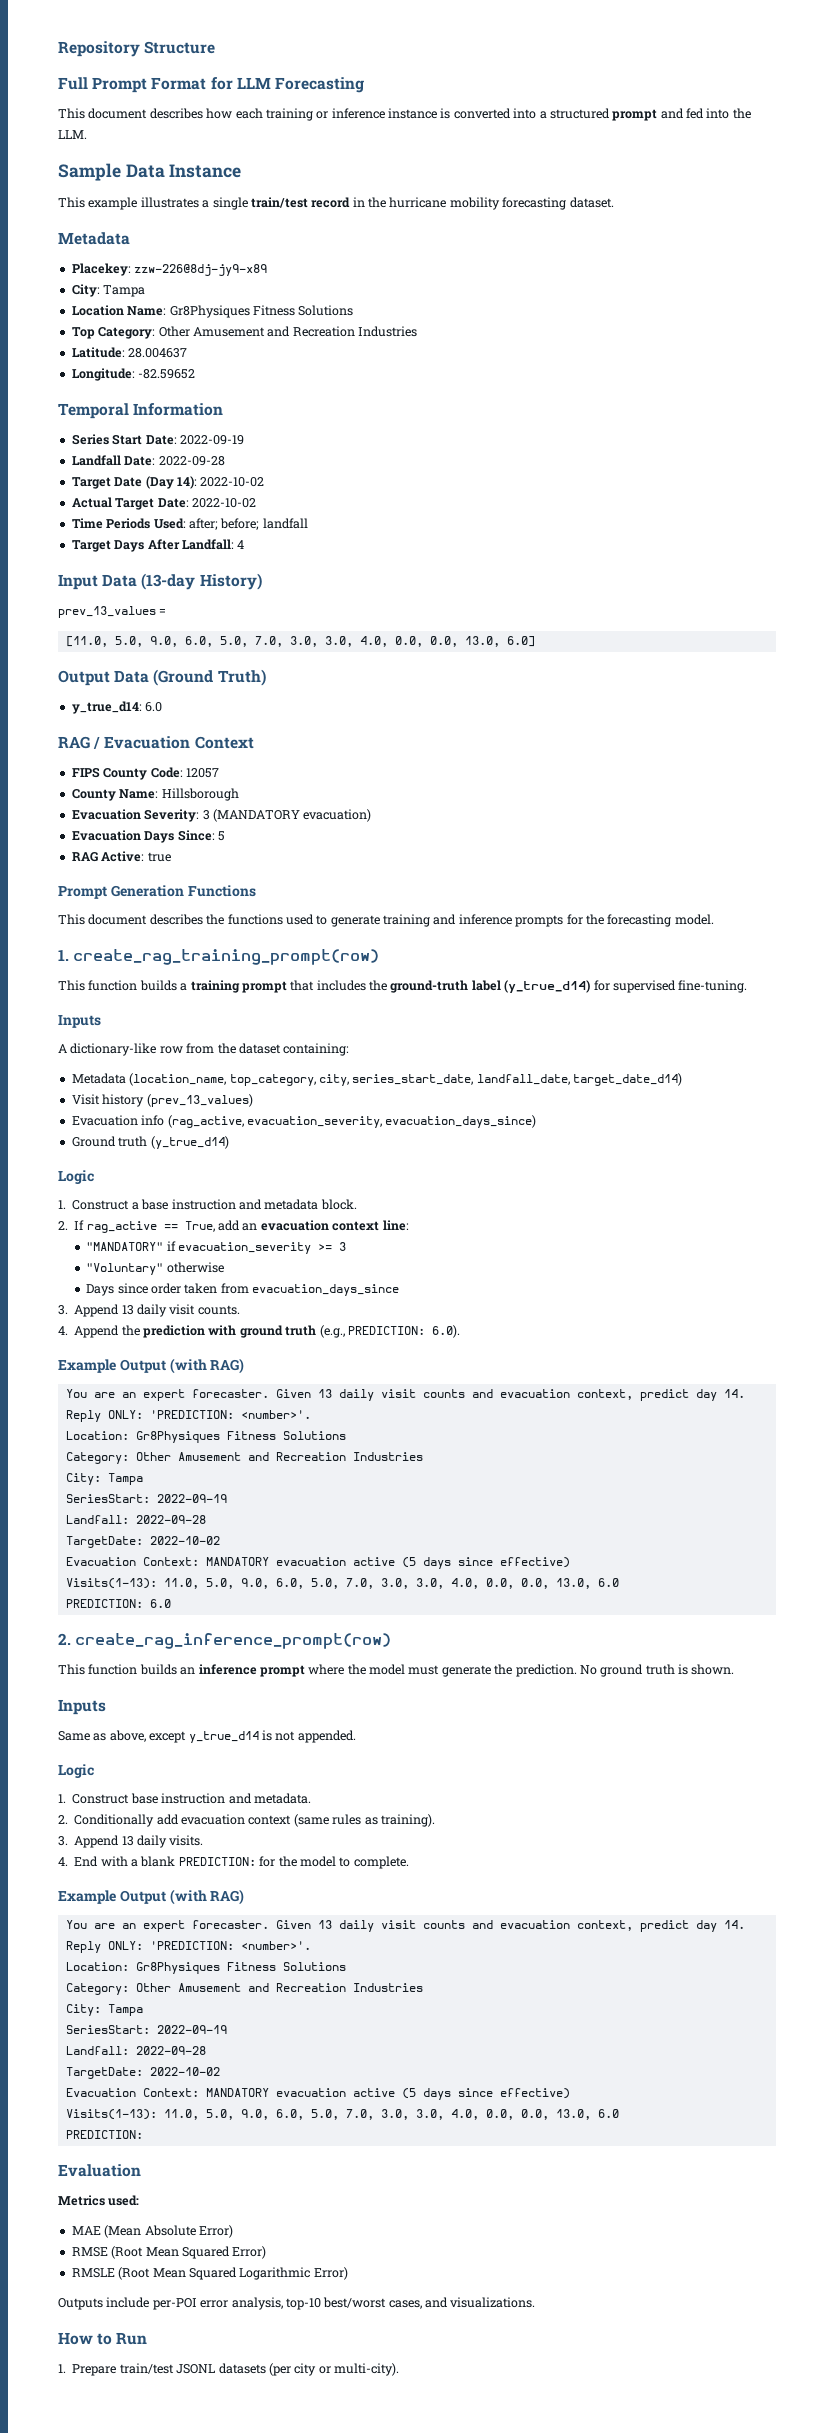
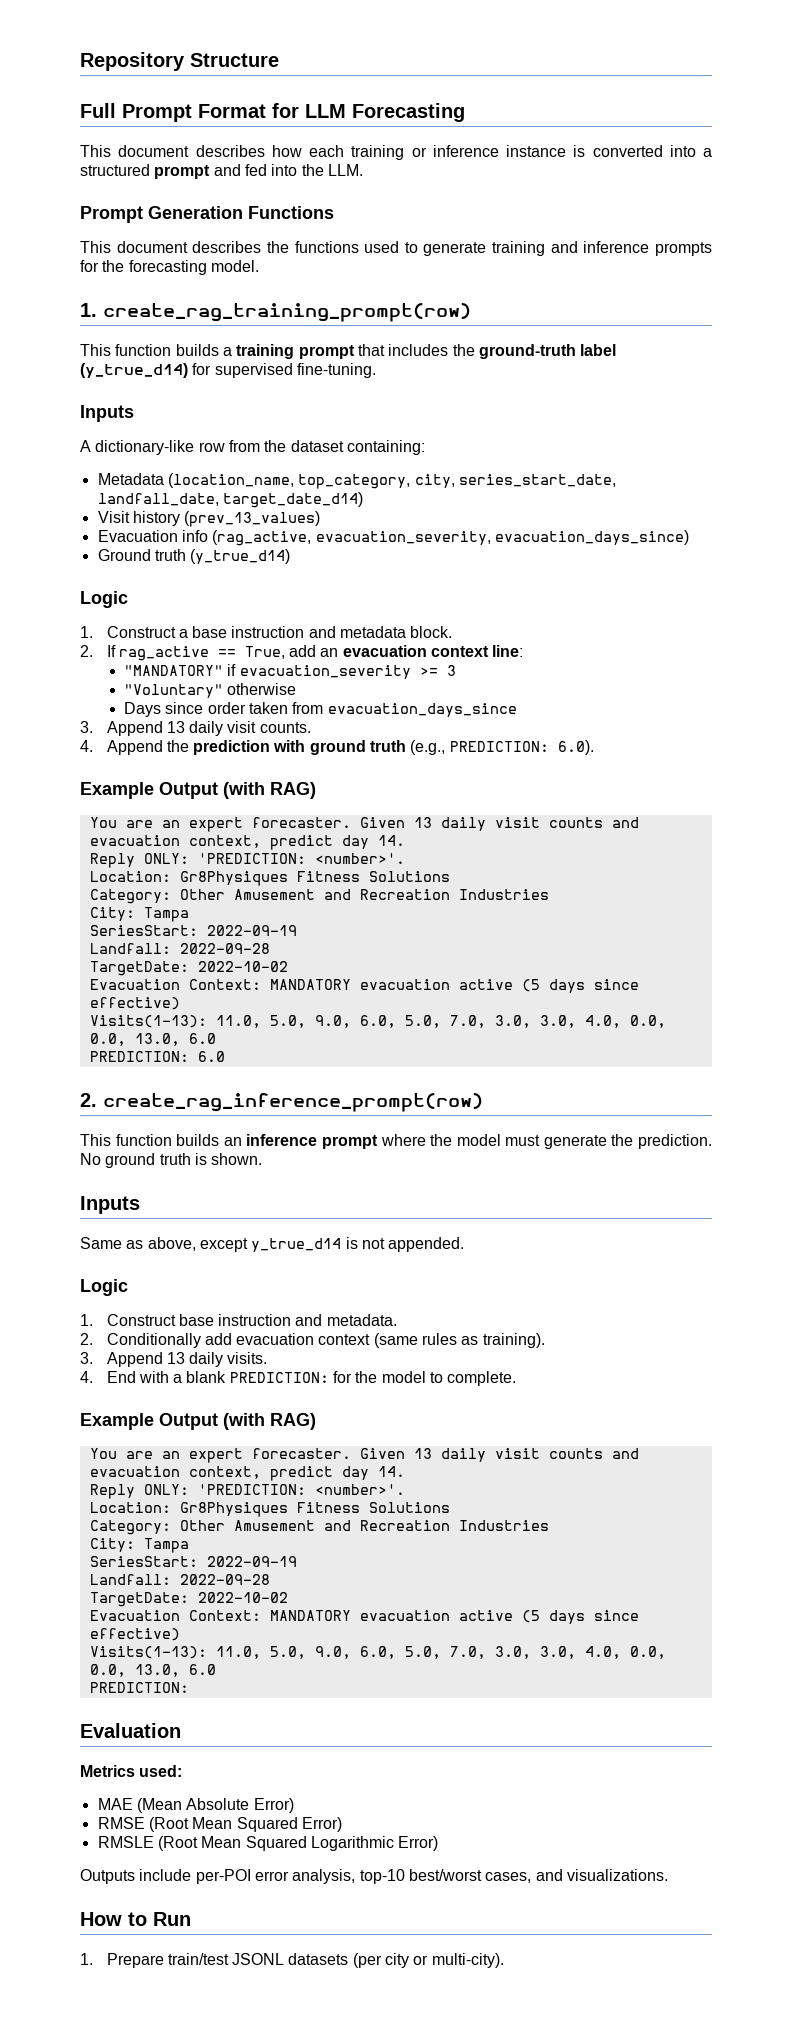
[58,163,242,181] [58,197,614,210] [58,232,130,245] [71,263,268,276] [71,284,146,297] [71,305,354,318] [71,326,417,339] [71,347,188,358] [71,368,196,381] [58,403,224,419] [71,434,244,445] [71,455,225,466] [71,476,265,489] [71,497,256,510] [71,518,308,530] [71,539,245,552] [58,573,262,590] [58,606,167,618] [65,636,535,647] [58,669,266,686] [71,701,163,714] [58,736,254,749] [71,767,219,780] [71,788,239,801] [71,809,372,822] [71,830,225,843] [71,851,171,862] // Sample Data Instance // This example illustrates a single train/test record in the hurricane mobility forecasting dataset. // Metadata // Placekey: zzw-226@8dj-jy9-x89 // City: Tampa // Location Name: Gr8Physiques Fitness Solutions // Top Category: Other Amusement and Recreation Industries // Latitude: 28.004637 // Longitude: -82.59652 // Temporal Information // Series Start Date: 2022-09-19 // Landfall Date: 2022-09-28 // Target Date (Day 14): 2022-10-02 // Actual Target Date: 2022-10-02 // Time Periods Used: after; before; landfall // Target Days After Landfall: 4 // Input Data (13-day History) // prev_13_values = // [11.0, 5.0, 9.0, 6.0, 5.0, 7.0, 3.0, 3.0, 4.0, 0.0, 0.0, 13.0, 6.0] // Output Data (Ground Truth) // y_true_d14: 6.0 // RAG / Evacuation Context // FIPS County Code: 12057 // County Name: Hillsborough // Evacuation Severity: 3 (MANDATORY evacuation) // Evacuation Days Since: 5 // RAG Active: true -> (363, 170) none

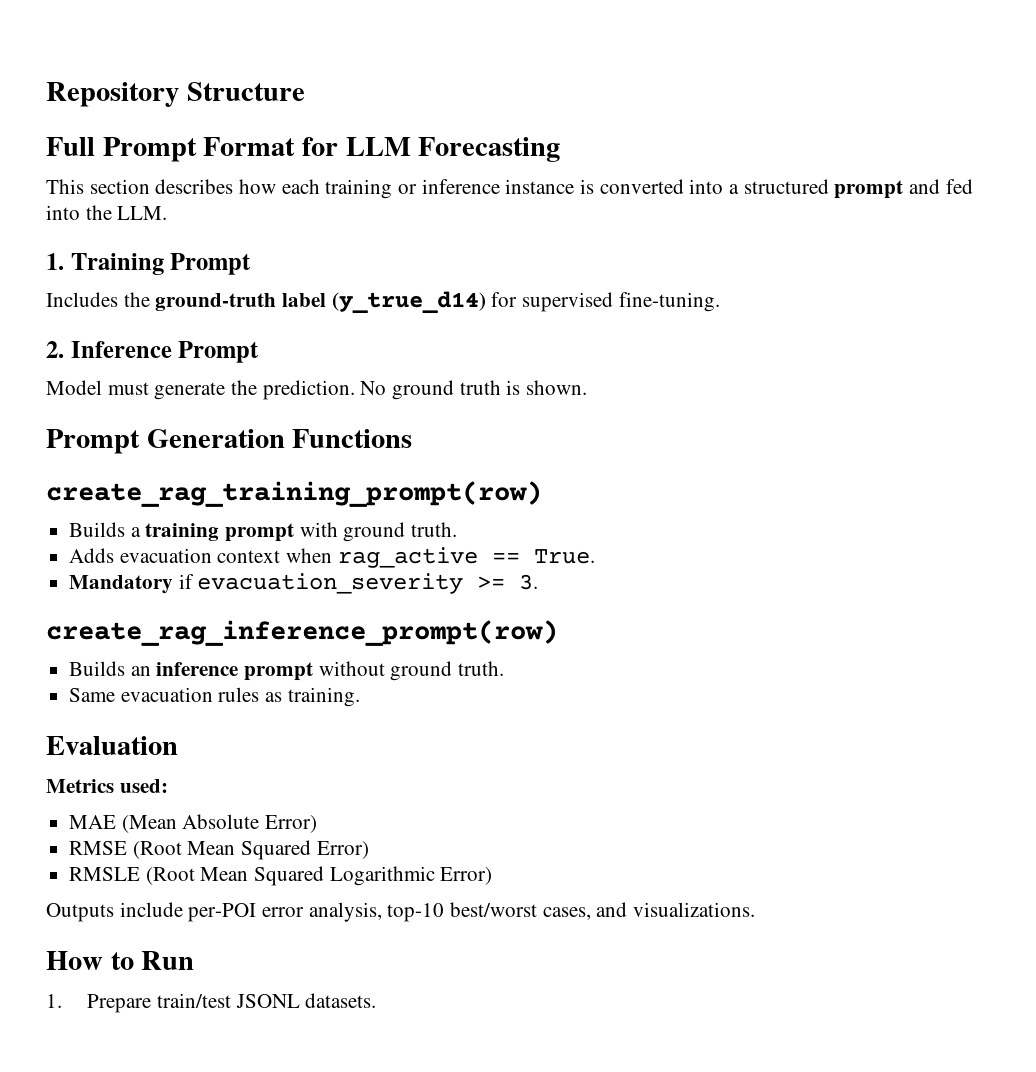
[118,145,190,157] document -> [89,179,150,194] section
[80,206,334,223] [80,241,712,256] [80,260,259,275] [80,303,471,322] [80,344,449,359] Prompt Generation Functions // This document describes the functions used to generate training and inference prompts for the forecasting model. // 1. create_rag_training_prompt(row) // This function builds a training prompt that includes -> [46,253,252,275] [46,292,118,307] 1. Training Prompt // Includes
[80,405,134,422] [80,440,425,455] [97,473,616,489] [97,492,363,508] [97,511,321,527] [97,530,689,546] [97,549,291,564] [80,591,128,608] [80,626,453,638] [80,645,524,661] [124,664,456,679] [124,683,297,698] [124,702,517,717] [80,721,311,736] [80,740,594,755] [80,782,316,799] [89,817,639,832] [89,835,405,850] [89,853,405,868] [89,871,450,886] [89,889,549,904] [89,907,189,922] [89,925,297,936] [89,943,270,954] [89,961,288,976] [89,979,639,993] [89,997,180,1010] [89,1015,666,1028] [89,1033,216,1046] [89,1051,225,1062] [80,1093,483,1112] [80,1134,501,1149] Inputs // A dictionary-like row from the dataset containing: // Metadata (location_name, top_category, city, series_start_date, landfall_date, target_date_d14) // Visit history (prev_13_values) // Evacuation info (rag_active, evacuation_severity, evacuation_days_since) // Ground truth (y_true_d14) // Logic // 1. Construct a base instruction and metadata block. // 2. If rag_active == True, add an evacuation context line: // "MANDATORY" if evacuation_severity >= 3 // "Voluntary" otherwise // Days since order taken from evacuation_days_since // 3. Append 13 daily visit counts. // 4. Append the prediction with ground truth (e.g., PREDICTION: 6.0). // Example Output (with RAG) // You are an expert forecaster. Given 13 daily visit counts and evacuation context, predict day 14. // Reply ONLY: 'PREDICTION: <number>'. // Location: Gr8Physiques Fitness Solutions // Category: Other Amusement and Recreation Industries // City: Tampa // SeriesStart: 2022-09-19 // Landfall: 2022-09-28 // TargetDate: 2022-10-02 // Evacuation Context: MANDATORY evacuation active (5 days since effective) // Visits(1-13): 11.0, 5.0, 9.0, 6.0, 5.0, 7.0, 3.0, 3.0, 4.0, 0.0, 0.0, 13.0, 6.0 // PREDICTION: 6.0 // 2. create_rag_inference_prompt(row) // This function builds an inference prompt where the model -> [46,341,260,363] [46,380,102,395] 2. Inference Prompt // Model
[80,1196,140,1214] [80,1237,465,1252] [80,1279,128,1296] [80,1314,397,1326] [80,1333,545,1348] [80,1352,268,1367] [80,1371,517,1386] [80,1413,316,1430] [89,1448,639,1463] [89,1466,405,1481] [89,1484,405,1499] [89,1502,450,1517] [89,1520,549,1535] [89,1538,189,1553] [89,1556,297,1567] [89,1574,270,1585] [89,1592,288,1607] [89,1610,639,1624] [89,1628,180,1641] [89,1646,666,1659] [89,1664,216,1677] [89,1682,189,1693] Inputs // Same as above, except y_true_d14 is not appended. // Logic // 1. Construct base instruction and metadata. // 2. Conditionally add evacuation context (same rules as training). // 3. Append 13 daily visits. // 4. End with a blank PREDICTION: for the model to complete. // Example Output (with RAG) // You are an expert forecaster. Given 13 daily visit counts and evacuation context, predict day 14. // Reply ONLY: 'PREDICTION: <number>'. // Location: Gr8Physiques Fitness Solutions // Category: Other Amusement and Recreation Industries // City: Tampa // SeriesStart: 2022-09-19 // Landfall: 2022-09-28 // TargetDate: 2022-10-02 // Evacuation Context: MANDATORY evacuation active (5 days since effective) // Visits(1-13): 11.0, 5.0, 9.0, 6.0, 5.0, 7.0, 3.0, 3.0, 4.0, 0.0, 0.0, 13.0, 6.0 // PREDICTION: -> [46,429,413,454] [46,481,542,507] [69,522,458,542] [69,547,595,568] [69,573,539,594] [46,620,558,646] [69,661,505,681] [69,687,360,707] Prompt Generation Functions // create_rag_training_prompt(row) // Builds a training prompt with ground truth. // Adds evacuation context when rag_active == True. // Mandatory if evacuation_severity >= 3. // create_rag_inference_prompt(row) // Builds an inference prompt without ground truth. // Same evacuation rules as training.
[288,1953,504,1968] datasets (per city or multi-city). -> [305,993,377,1008] datasets.

